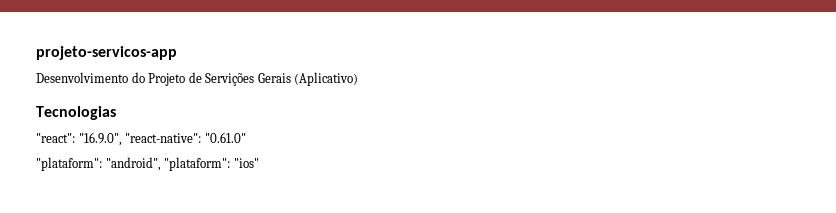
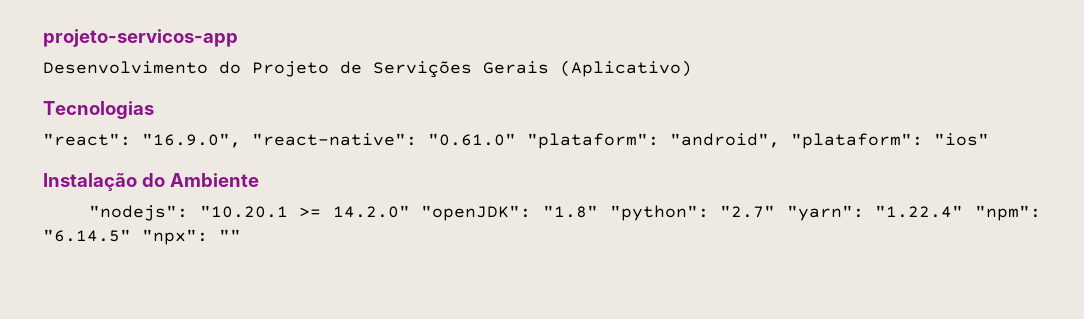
(246, 137) // -> (516, 139) none
(259, 163) none -> [43,173,259,191] [88,205,1041,221] [43,229,241,245] // Instalação do Ambiente // "nodejs": "10.20.1 >= 14.2.0" "openJDK": "1.8" "python": "2.7" "yarn": "1.22.4" "npm": "6.14.5" "npx": ""

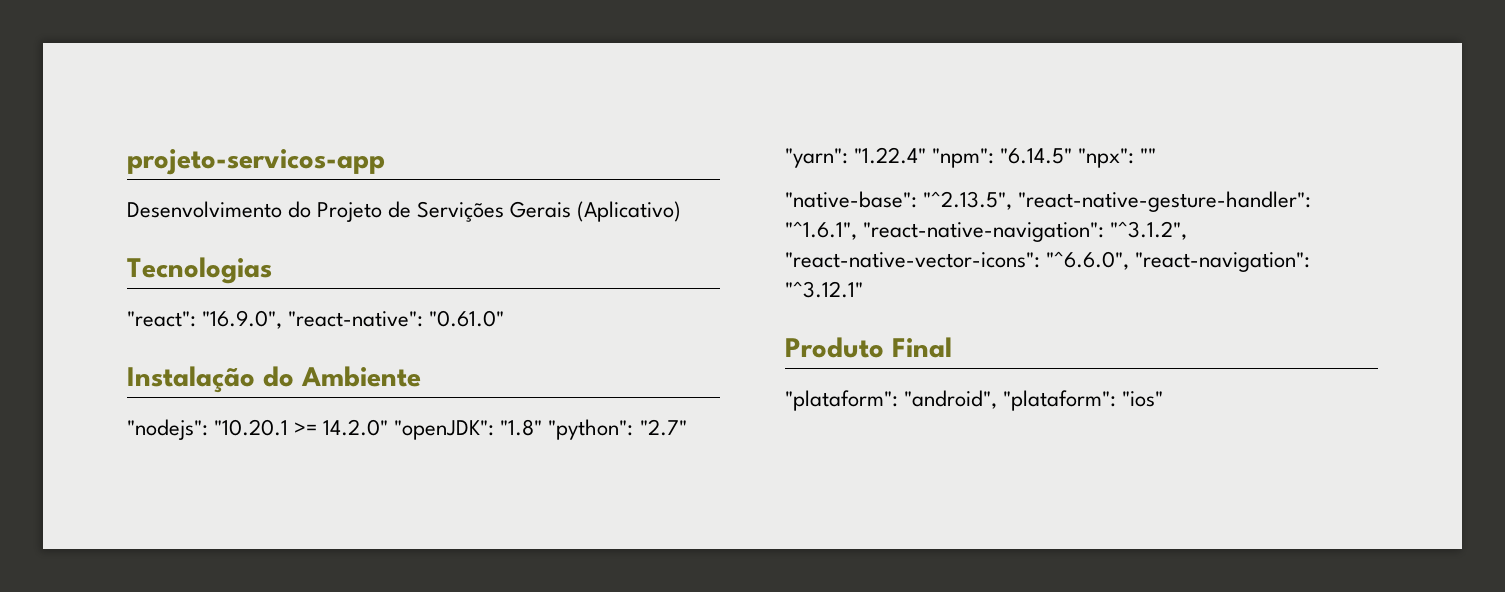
[527,133,989,149] "plataform": "android", "plataform": "ios" -> (505, 318) none
(241, 235) none -> [785,191,1312,212] [785,221,1188,242] [785,251,1311,272] [785,281,863,298] [785,337,952,358] [785,390,1164,411] // "native-base": "^2.13.5", "react-native-gesture-handler": "^1.6.1", "react-native-navigation": "^3.1.2", "react-native-vector-icons": "^6.6.0", "react-navigation": "^3.12.1" // Produto Final // "plataform": "android", "plataform": "ios"

